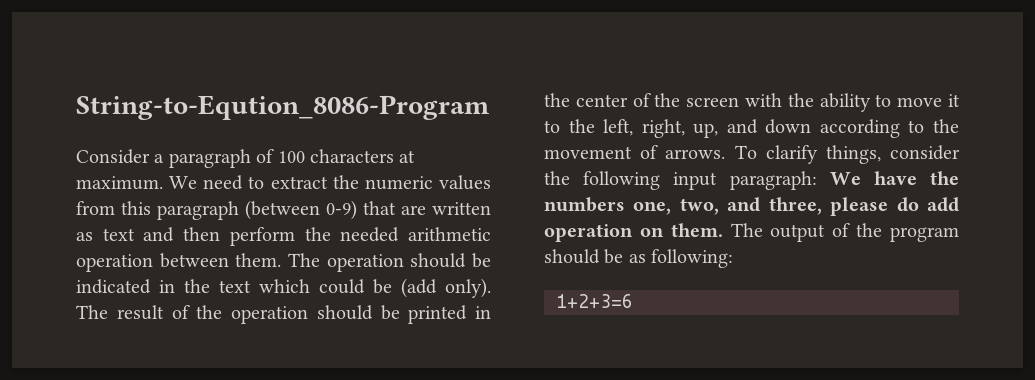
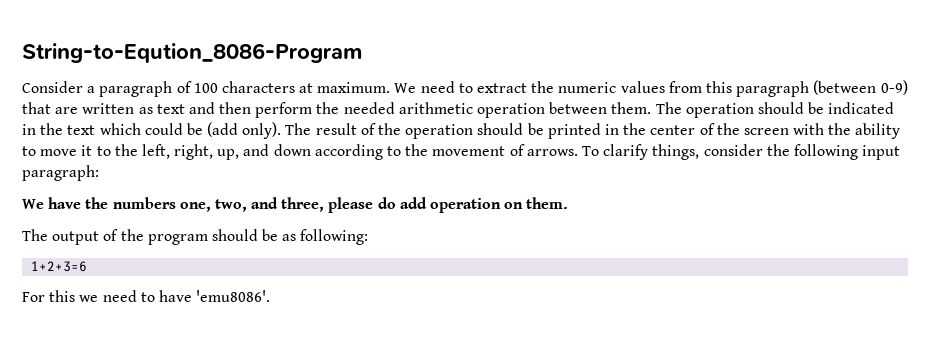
(817, 180) none -> (99, 173) //
(723, 230) none -> (569, 203) //
(633, 301) none -> [22,290,271,302] // For this we need to have 'emu8086'.

